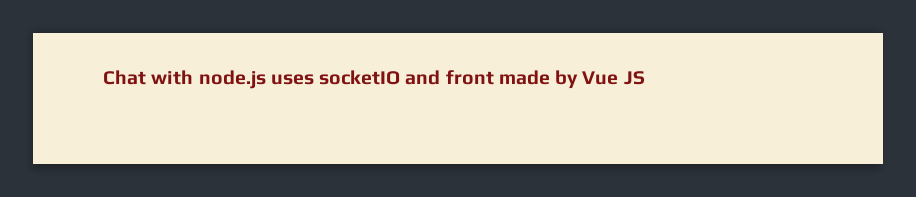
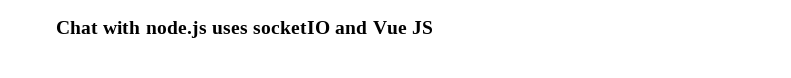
[445,70,579,89] front made by -> (368, 27) none

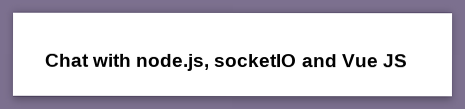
[145,21,248,38] node.js uses -> [135,53,211,71] node.js,

